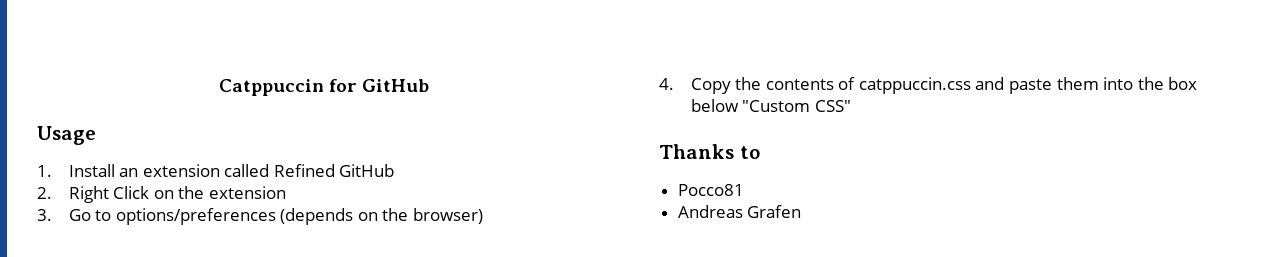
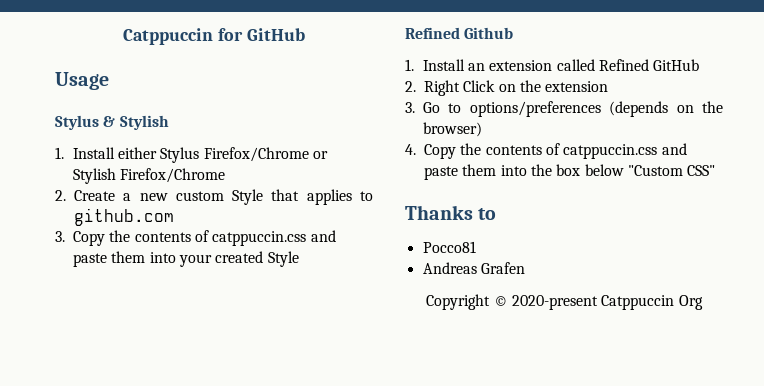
(96, 135) none -> [55,115,169,130] [55,147,329,163] [72,168,226,184] [55,189,373,205] [74,208,174,226] [55,230,336,246] [73,251,299,267] [405,27,514,39] // Stylus & Stylish // 1. Install either Stylus Firefox/Chrome or Stylish Firefox/Chrome // 2. Create a new custom Style that applies to github.com // 3. Copy the contents of catppuccin.css and paste them into your created Style // Refined Github
(802, 211) none -> [426,294,703,310] // Copyright © 2020-present Catppuccin Org

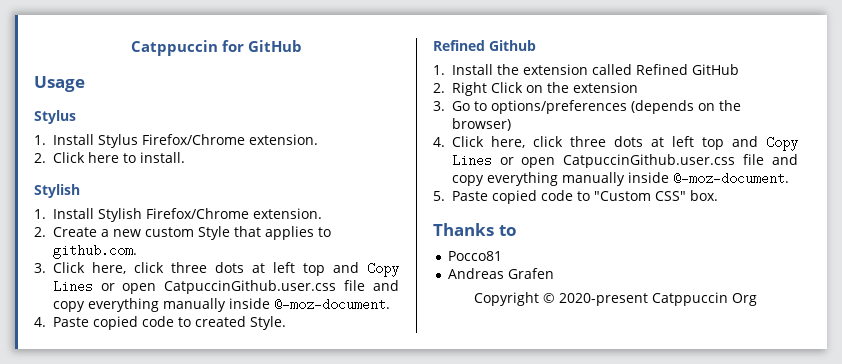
[103,116,116,127] & -> [34,134,318,148] [34,152,185,163] // 1. Install Stylus Firefox/Chrome extension. // 2. Click here to install. //
[118,147,329,163] either Stylus Firefox/Chrome or -> (94, 213) none
(226, 175) none -> [252,208,322,219] extension.
[74,208,174,226] [55,230,336,246] [73,251,299,267] github.com // 3. Copy the contents of catppuccin.css and paste them into your created Style -> [52,244,137,259] [34,262,399,277] [52,280,399,294] [52,298,390,312] [34,316,286,330] github.com. // 3. Click here, click three dots at left top and Copy Lines or open CatpuccinGithub.user.css file and copy everything manually inside @-moz-document. // 4. Paste copied code to created Style.
[468,63,486,71] an -> [496,64,519,75] the
[424,143,687,159] [424,164,624,180] Copy the contents of catppuccin.css and paste them into the box below -> [451,136,798,151] [451,154,798,168] [451,172,789,186] [433,190,590,204] Click here, click three dots at left top and Copy Lines or open CatpuccinGithub.user.css file and copy everything manually inside @-moz-document. // 5. Paste copied code to
(716, 170) none -> [689,190,718,201] box.

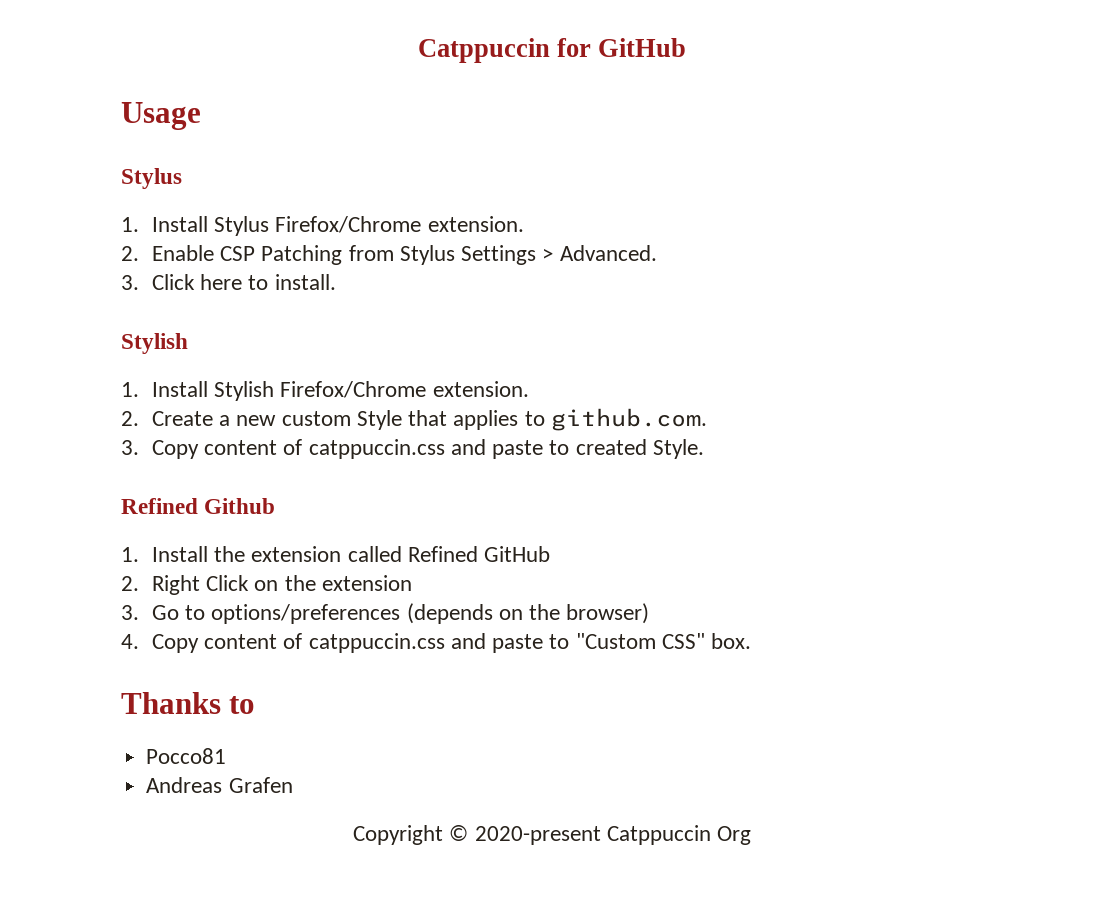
(46, 158) none -> [152,245,657,265] [121,275,139,290] Enable CSP Patching from Stylus Settings > Advanced. // 3.
[52,262,399,277] [52,280,399,294] [52,298,390,312] [34,316,174,330] Click here, click three dots at left top and Copy Lines or open CatpuccinGithub.user.css file and copy everything manually inside @-moz-document. // 4. Paste copied code -> [152,439,544,459] Copy content of catppuccin.css and paste
[451,136,798,151] [451,154,798,168] [451,172,789,186] [433,190,573,204] Click here, click three dots at left top and Copy Lines or open CatpuccinGithub.user.css file and copy everything manually inside @-moz-document. // 5. Paste copied code -> [152,633,544,653] Copy content of catppuccin.css and paste

